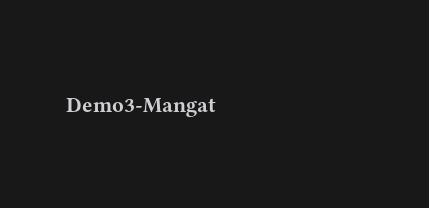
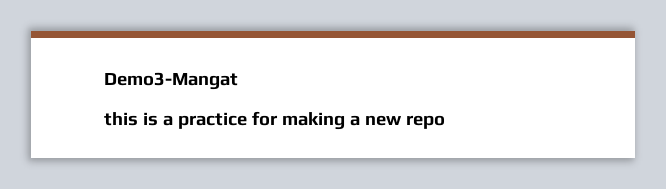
(216, 107) none -> [104,111,445,130] // this is a practice for making a new repo

